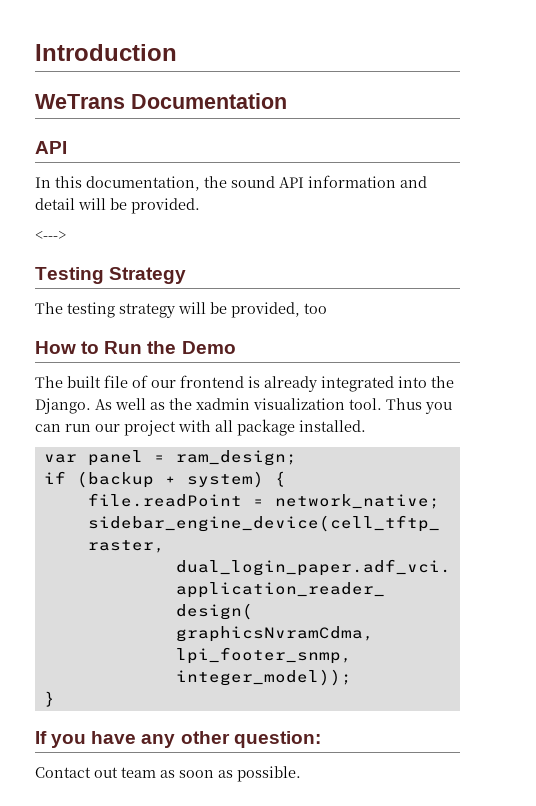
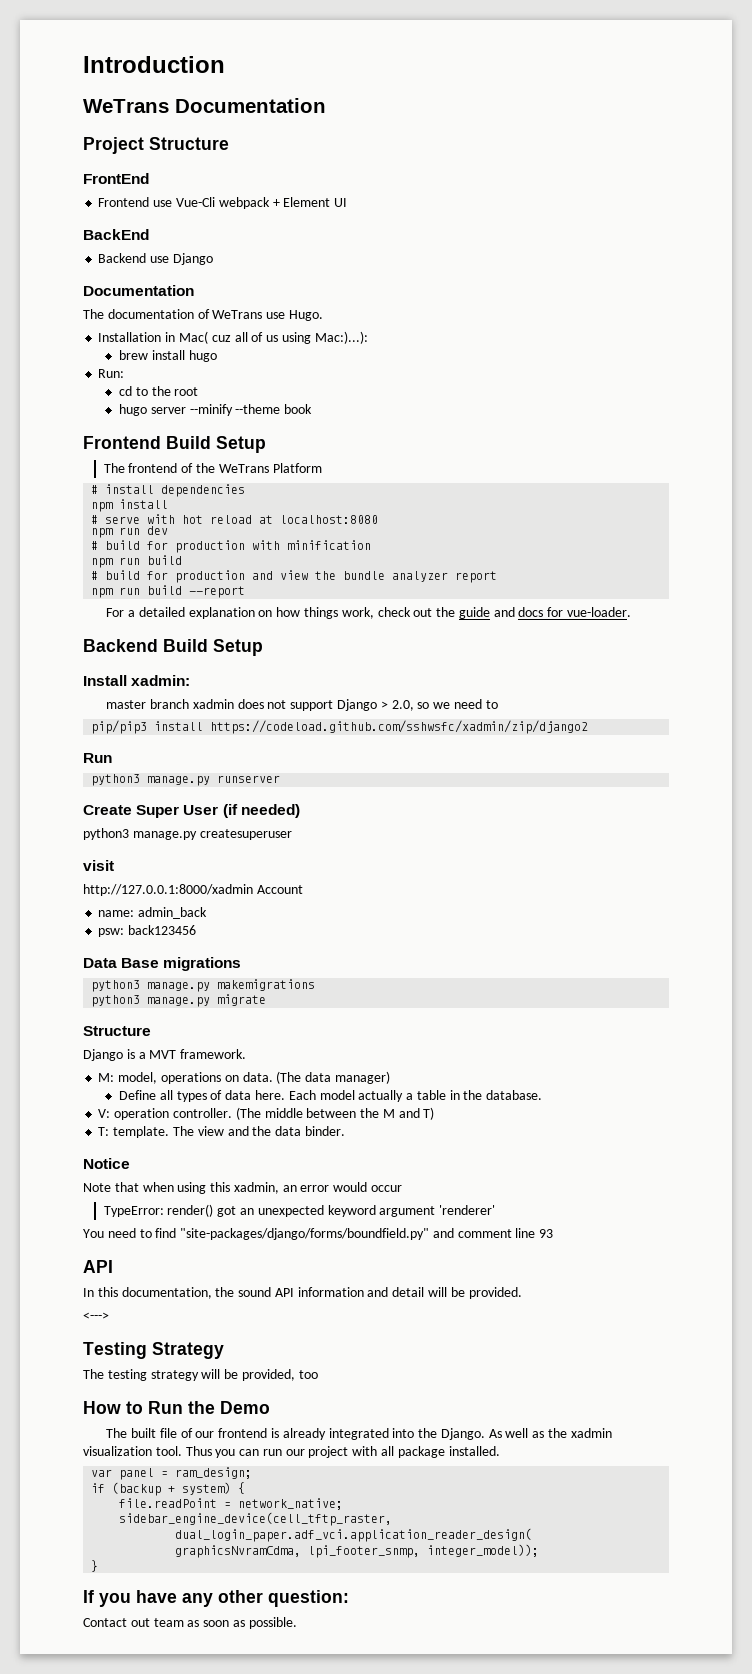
(287, 101) none -> [83,137,229,154] [83,173,149,184] [98,197,348,209] [83,229,149,240] [98,253,213,265] [83,285,194,296] [83,309,323,321] [98,331,368,344] [119,350,217,362] [98,369,125,378] [119,386,199,396] [119,404,313,416] [83,436,266,453] [103,463,322,473] [91,484,246,497] [91,499,169,512] [91,514,379,524] [91,526,169,538] [91,540,372,553] [91,555,183,568] [91,570,498,583] [91,585,246,598] [106,607,631,619] [83,639,263,656] [83,675,191,686] [106,699,498,711] [91,720,589,734] [83,753,112,763] [91,774,281,786] [83,804,300,818] [83,828,292,840] [83,860,114,871] [83,884,303,896] [98,907,208,919] [98,925,197,937] [83,957,242,971] [91,979,316,992] [91,994,267,1007] [83,1026,151,1036] [83,1049,247,1061] [98,1071,390,1084] [119,1090,543,1102] [98,1107,435,1120] [98,1126,345,1138] [83,1158,130,1169] [83,1182,403,1194] [103,1204,496,1217] [83,1228,554,1240] // Project Structure // FrontEnd // Frontend use Vue-Cli webpack + Element UI // BackEnd // Backend use Django // Documentation // The documentation of WeTrans use Hugo. // Installation in Mac( cuz all of us using Mac:)...): // brew install hugo // Run: // cd to the root // hugo server --minify --theme book // Frontend Build Setup // The frontend of the WeTrans Platform // # install dependencies // npm install // # serve with hot reload at localhost:8080 // npm run dev // # build for production with minification // npm run build // # build for production and view the bundle analyzer report // npm run build --report // For a detailed explanation on how things work, check out the guide and docs for vue-loader. // Backend Build Setup // Install xadmin: // master branch xadmin does not support Django > 2.0, so we need to // pip/pip3 install https://codeload.github.com/sshwsfc/xadmin/zip/django2 // Run // python3 manage.py runserver // Create Super User (if needed) // python3 manage.py createsuperuser // visit // http://127.0.0.1:8000/xadmin Account // name: admin_back // psw: back123456 // Data Base migrations // python3 manage.py makemigrations // python3 manage.py migrate // Structure // Django is a MVT framework. // M: model, operations on data. (The data manager) // Define all types of data here. Each model actually a table in the database. // V: operation controller. (The middle between the M and T) // T: template. The view and the data binder. // Notice // Note that when using this xadmin, an error would occur // TypeError: render() got an unexpected keyword argument 'renderer' // You need to find "site-packages/django/forms/boundfield.py" and comment line 93

